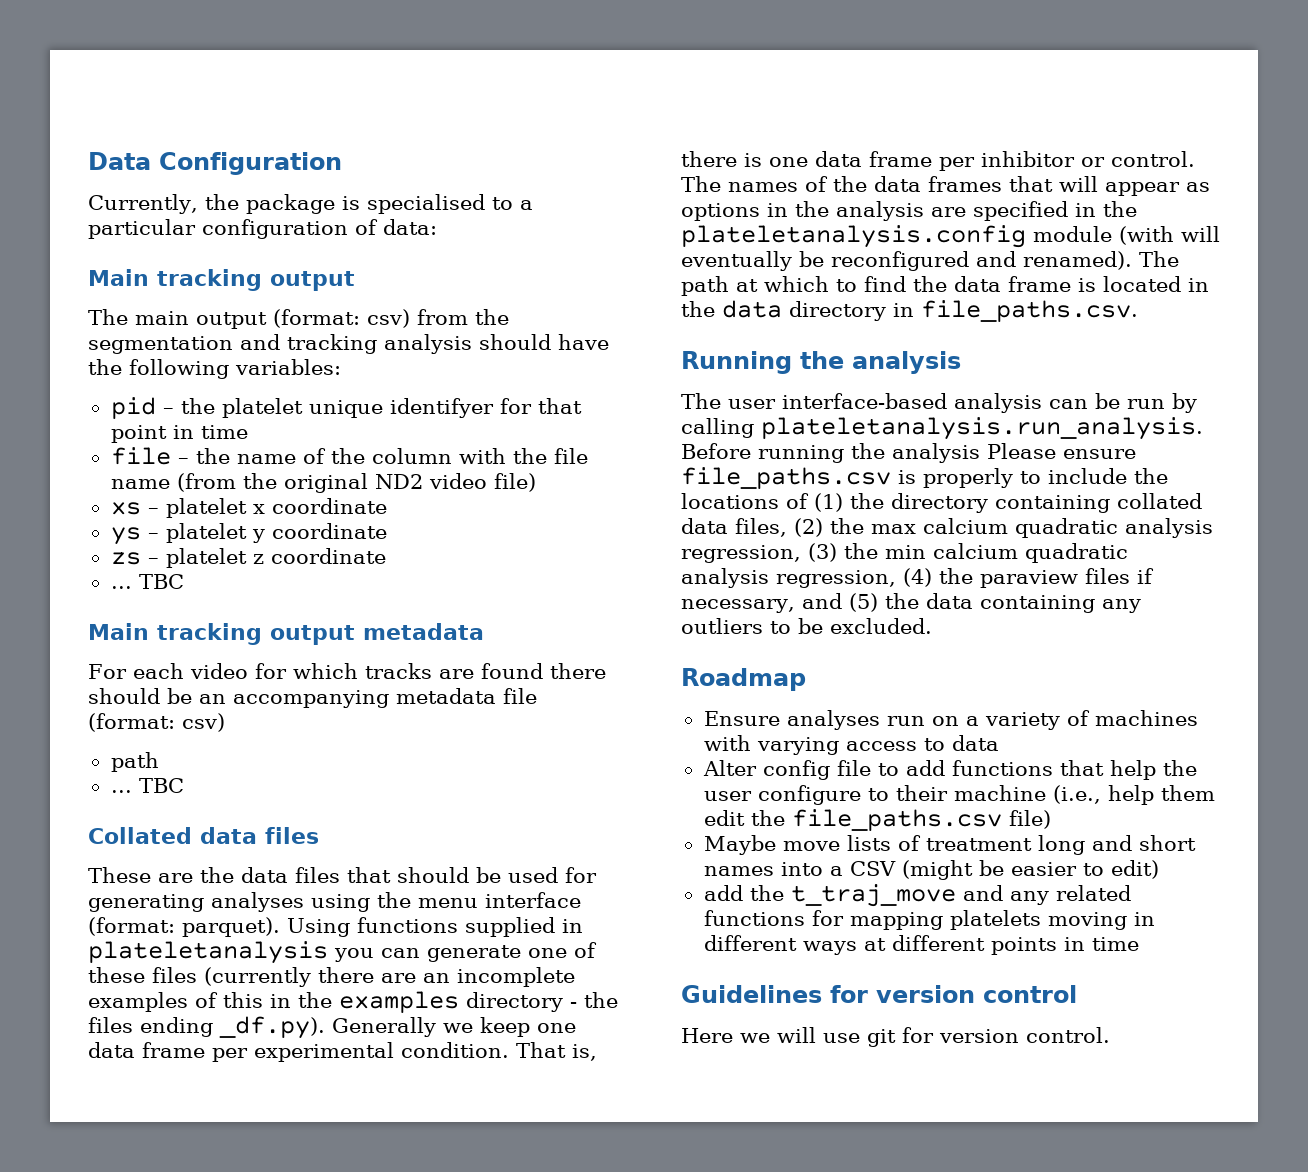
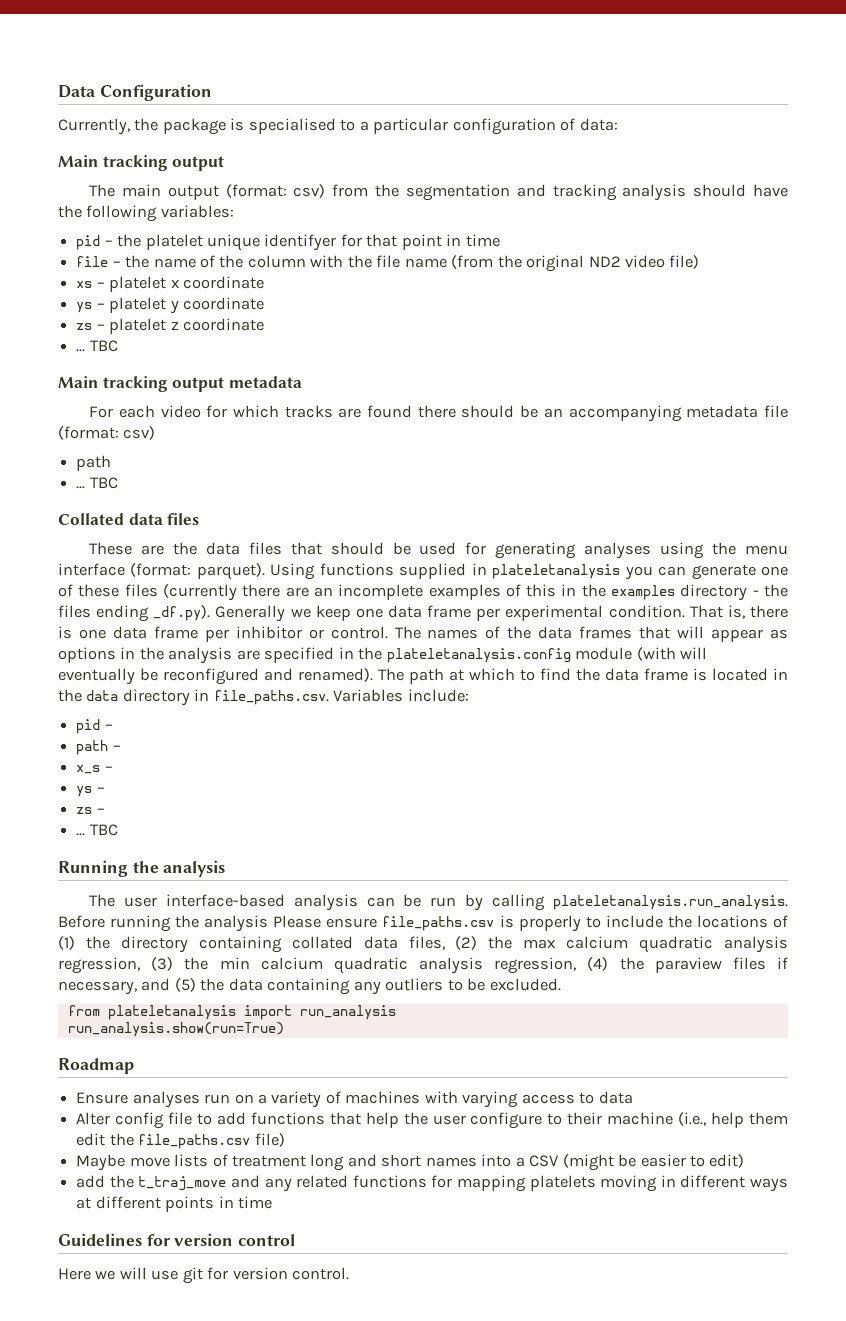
(1138, 311) none -> [333,689,469,702] [76,719,113,734] [76,740,121,755] [76,765,113,774] [76,786,105,797] [76,807,105,814] [76,824,118,836] Variables include: // pid – // path – // x_s – // ys – // zs – // ... TBC
(932, 626) none -> [67,1005,396,1020] [67,1022,284,1037] // from plateletanalysis import run_analysis // run_analysis.show(run=True)

